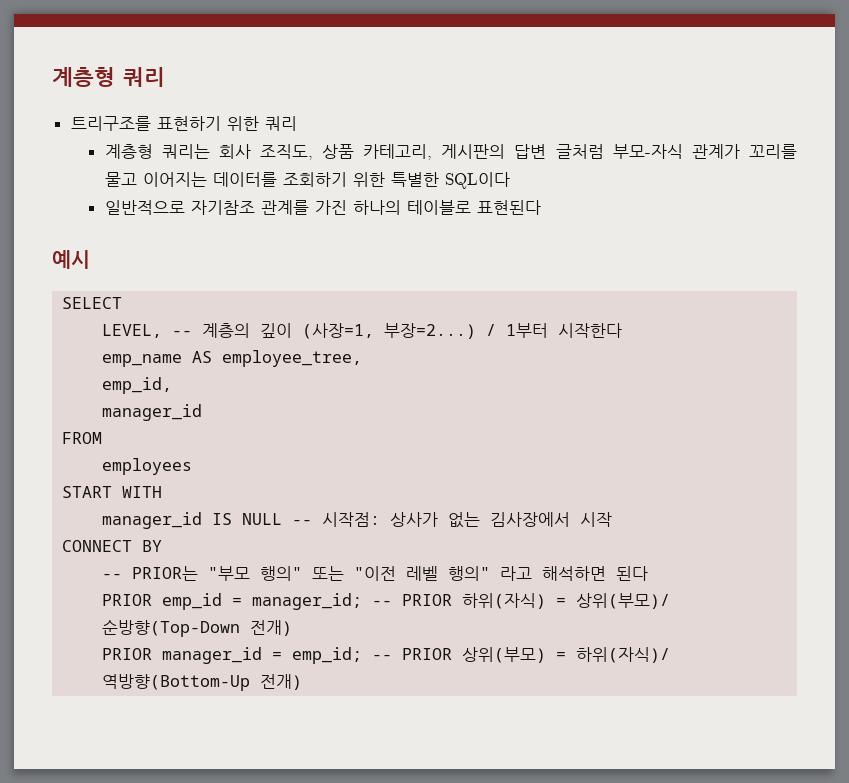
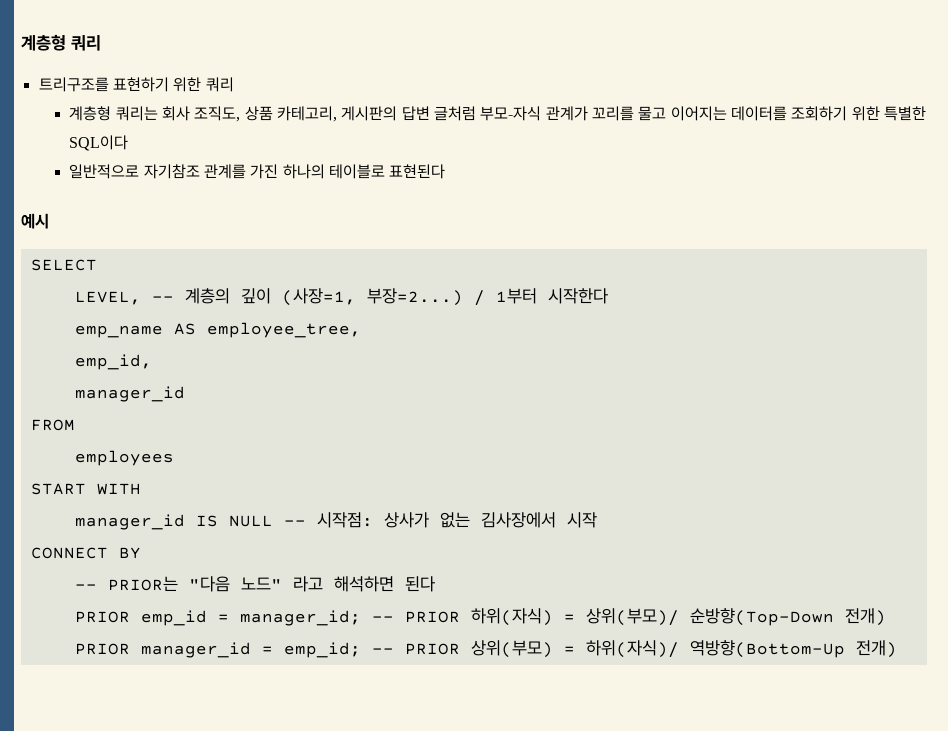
[208,566,491,581] "부모 행의" 또는 "이전 레벨 행의" -> [188,576,282,592] "다음 노드"

